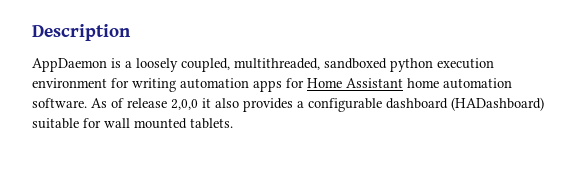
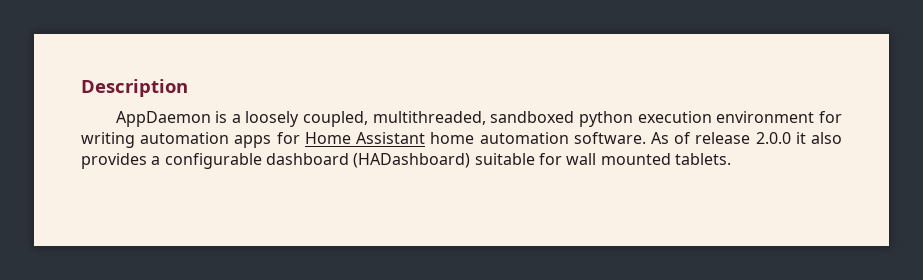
[171,99,198,110] 2,0,0 -> [755,132,791,144] 2.0.0

